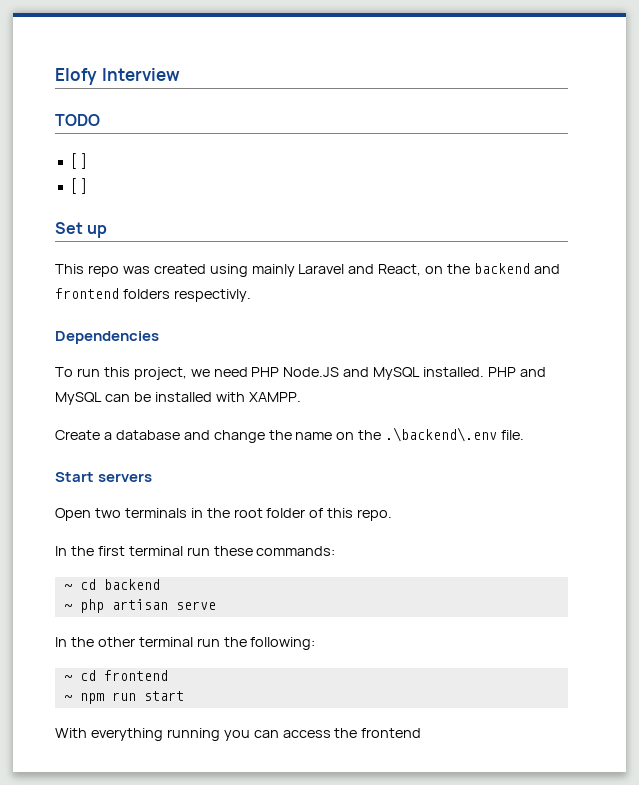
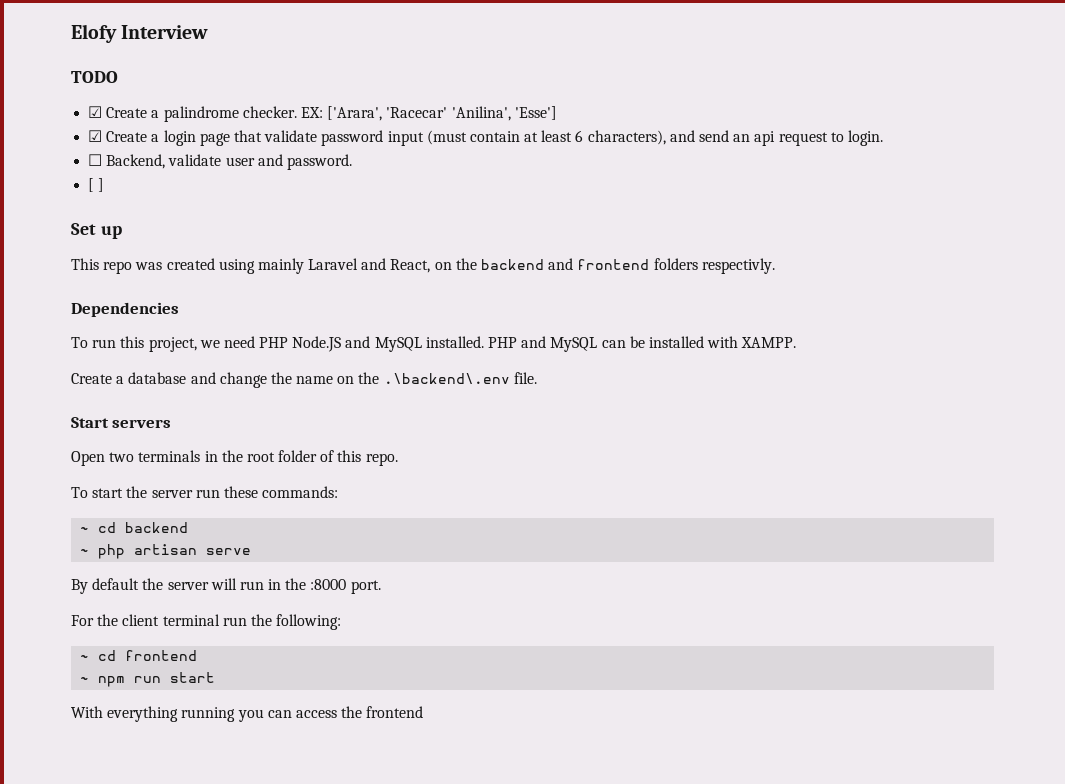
[70,153,87,169] [ ] -> [88,106,557,122] [88,130,883,146] [88,154,352,170] ☑ Create a palindrome checker. EX: ['Arara', 'Racecar' 'Anilina', 'Esse'] // ☑ Create a login page that validate password input (must contain at least 6 characters), and send an api request to login. // ☐ Backend, validate user and password.
[55,546,183,556] In the first terminal -> [71,486,193,498] To start the server
[55,637,135,647] In the other -> [71,578,381,594] [71,614,160,626] By default the server will run in the :8000 port. // For the client

